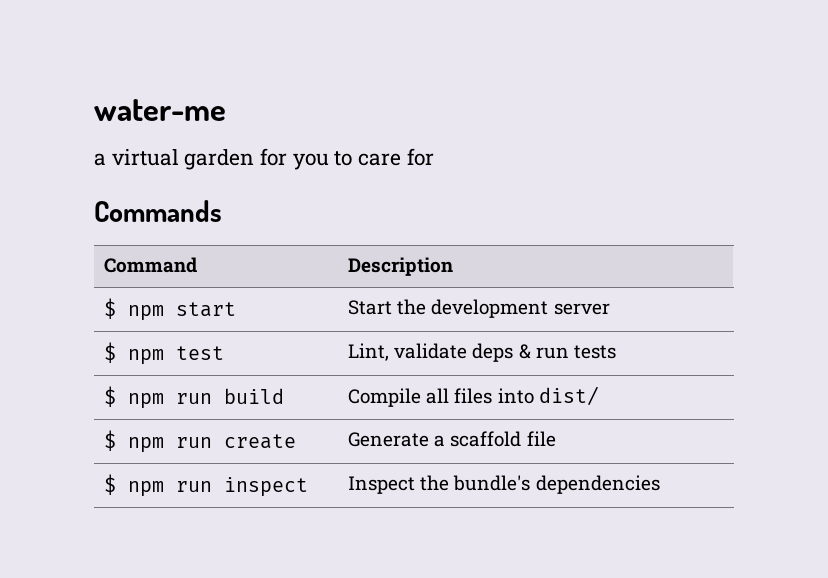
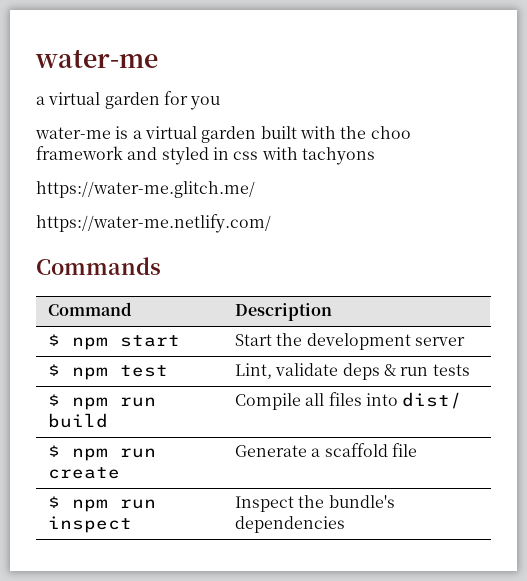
[334,148,434,166] to care for -> [35,126,411,143] [36,146,375,165] [36,181,255,198] [36,214,271,233] // water-me is a virtual garden built with the choo framework and styled in css with tachyons // https://water-me.glitch.me/ // https://water-me.netlify.com/

